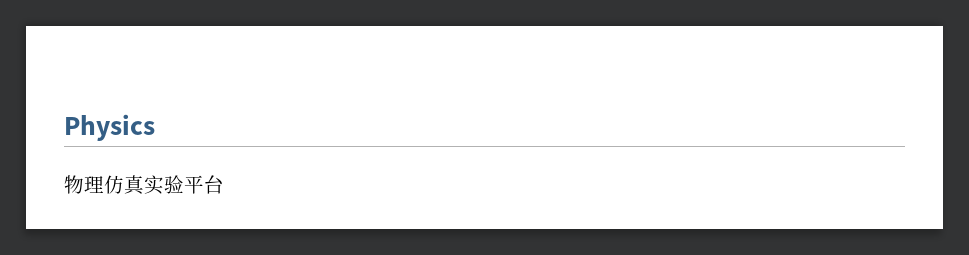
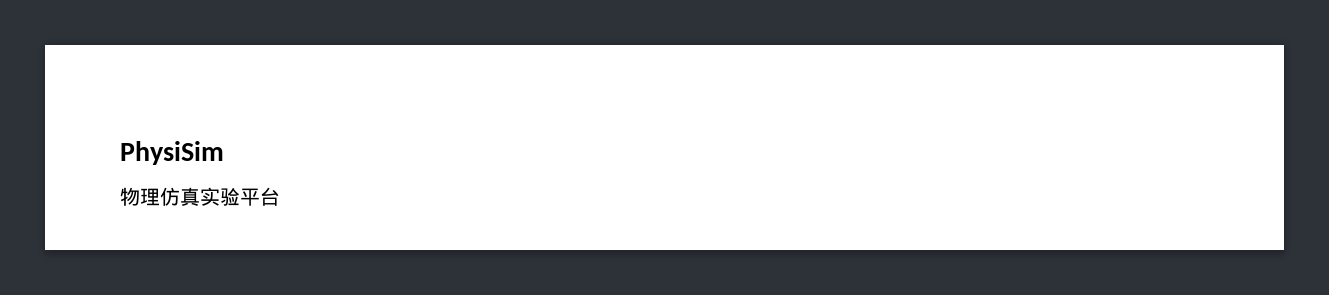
[64,114,155,141] Physics -> [120,141,224,165] PhysiSim

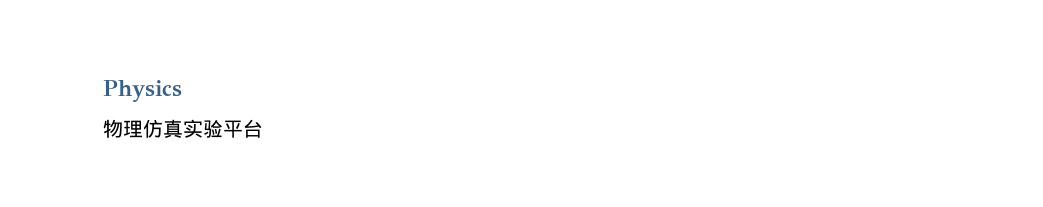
[120,141,224,165] PhysiSim -> [103,80,182,102] Physics

